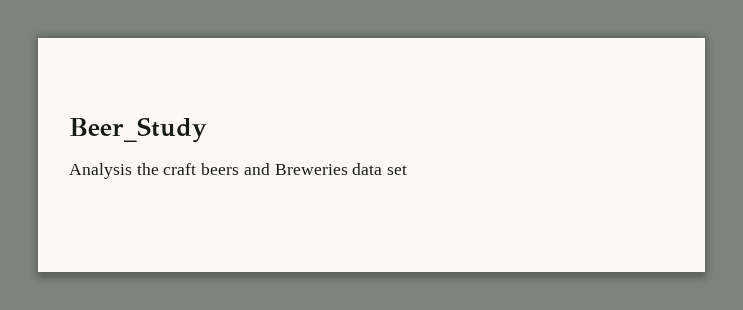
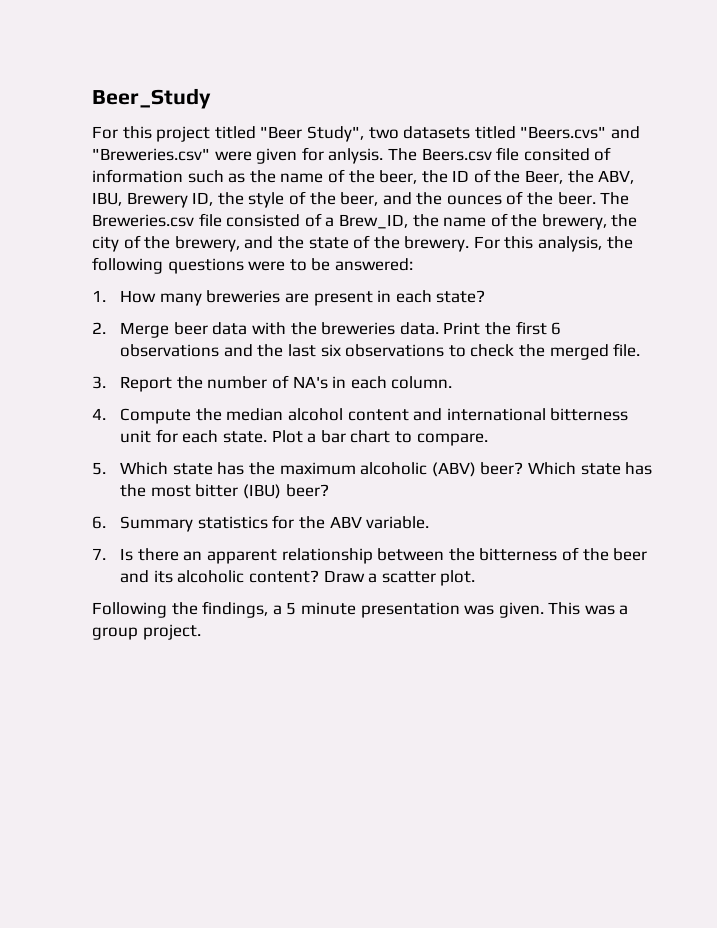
[69,163,408,179] Analysis the craft beers and Breweries data set -> [92,126,640,142] [92,147,612,164] [92,169,635,184] [92,191,630,208] [92,213,638,230] [92,235,633,252] [92,257,413,274] [92,290,486,306] [92,321,562,338] [120,343,641,360] [92,375,453,392] [92,408,629,424] [120,429,488,446] [92,462,653,477] [120,484,329,499] [92,515,430,532] [92,547,648,564] [120,570,476,586] [92,601,629,618] [92,624,201,640] For this project titled "Beer Study", two datasets titled "Beers.cvs" and "Breweries.csv" were given for anlysis. The Beers.csv file consited of information such as the name of the beer, the ID of the Beer, the ABV, IBU, Brewery ID, the style of the beer, and the ounces of the beer. The Breweries.csv file consisted of a Brew_ID, the name of the brewery, the city of the brewery, and the state of the brewery. For this analysis, the following questions were to be answered: // 1. How many breweries are present in each state? // 2. Merge beer data with the breweries data. Print the first 6 observations and the last six observations to check the merged file. // 3. Report the number of NA's in each column. // 4. Compute the median alcohol content and international bitterness unit for each state. Plot a bar chart to compare. // 5. Which state has the maximum alcoholic (ABV) beer? Which state has the most bitter (IBU) beer? // 6. Summary statistics for the ABV variable. // 7. Is there an apparent relationship between the bitterness of the beer and its alcoholic content? Draw a scatter plot. // Following the findings, a 5 minute presentation was given. This was a group project.

